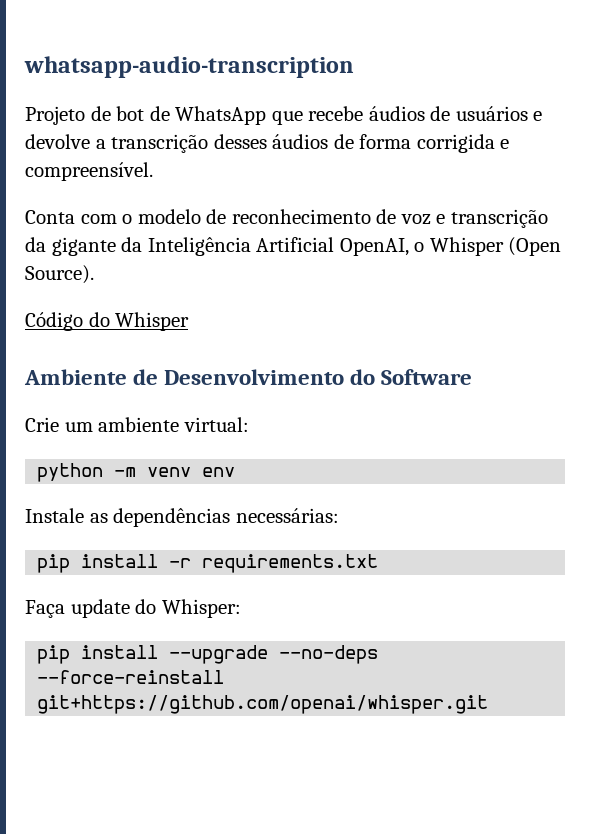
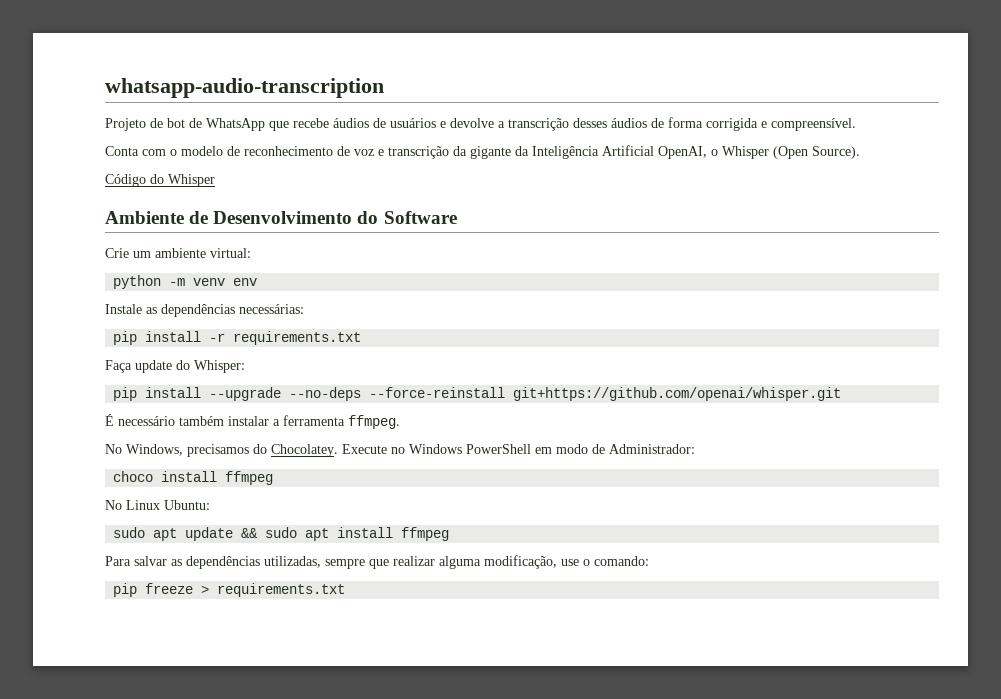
(489, 704) none -> [105,414,400,429] [105,444,695,457] [113,471,274,485] [105,500,210,510] [113,527,450,541] [105,555,649,569] [113,583,346,597] // É necessário também instalar a ferramenta ffmpeg. // No Windows, precisamos do Chocolatey. Execute no Windows PowerShell em modo de Administrador: // choco install ffmpeg // No Linux Ubuntu: // sudo apt update && sudo apt install ffmpeg // Para salvar as dependências utilizadas, sempre que realizar alguma modificação, use o comando: // pip freeze > requirements.txt

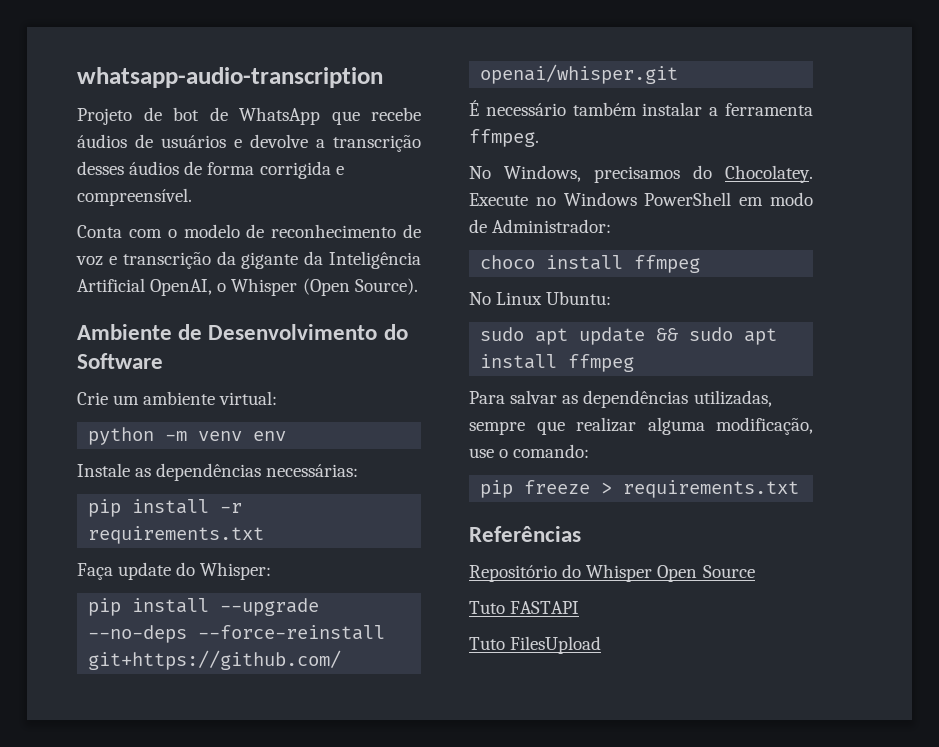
[105,174,215,187] // Código do Whisper -> (418, 286) none
(346, 590) none -> [469,526,581,542] [469,564,755,582] [469,601,580,614] [469,636,602,654] // Referências // Repositório do Whisper Open Source // Tuto FASTAPI // Tuto FilesUpload

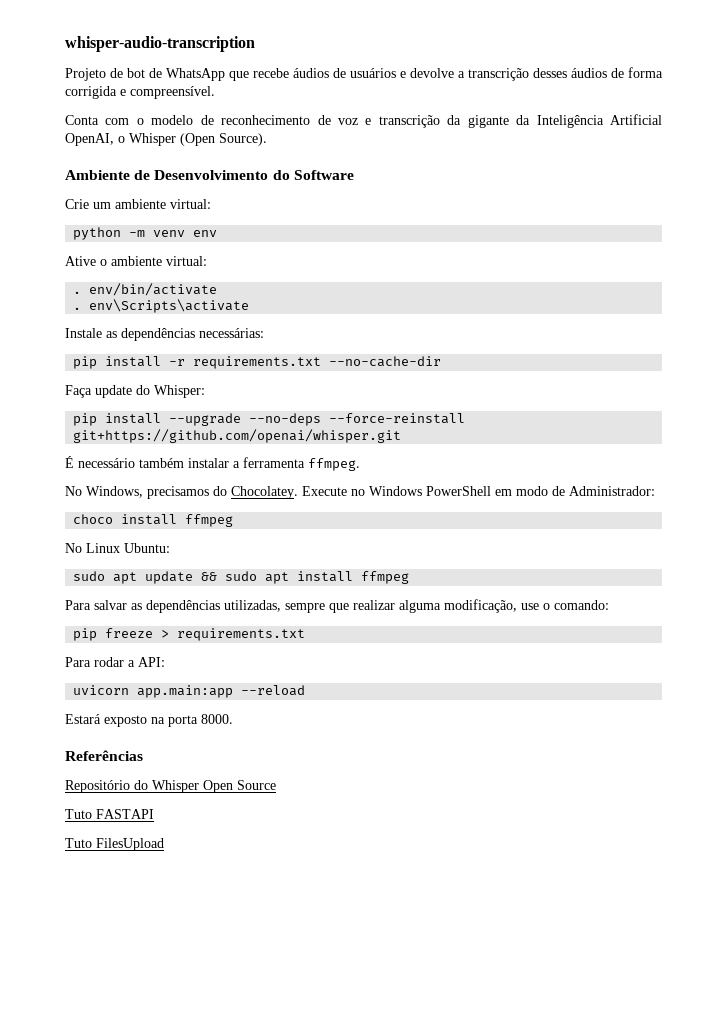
[77,67,383,88] whatsapp-audio-transcription -> [65,36,255,52] whisper-audio-transcription
(287, 436) none -> [65,256,207,266] [73,283,218,296] [73,299,250,313] // Ative o ambiente virtual: // . env/bin/activate // . env\Scripts\activate
(265, 535) none -> [329,356,442,367] --no-cache-dir
(800, 489) none -> [65,657,165,667] [73,685,306,698] [65,714,233,727] // Para rodar a API: // uvicorn app.main:app --reload // Estará exposto na porta 8000.

